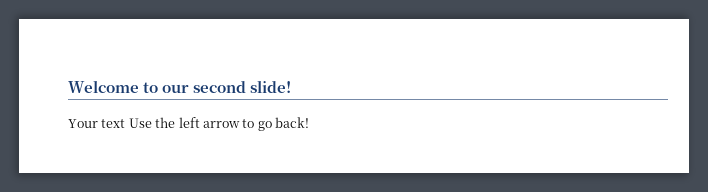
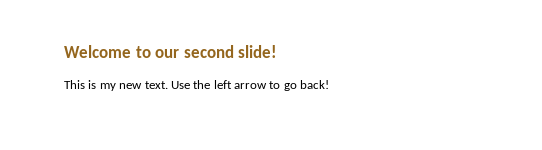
[68,119,126,128] Your text -> [64,80,168,91] This is my new text.

